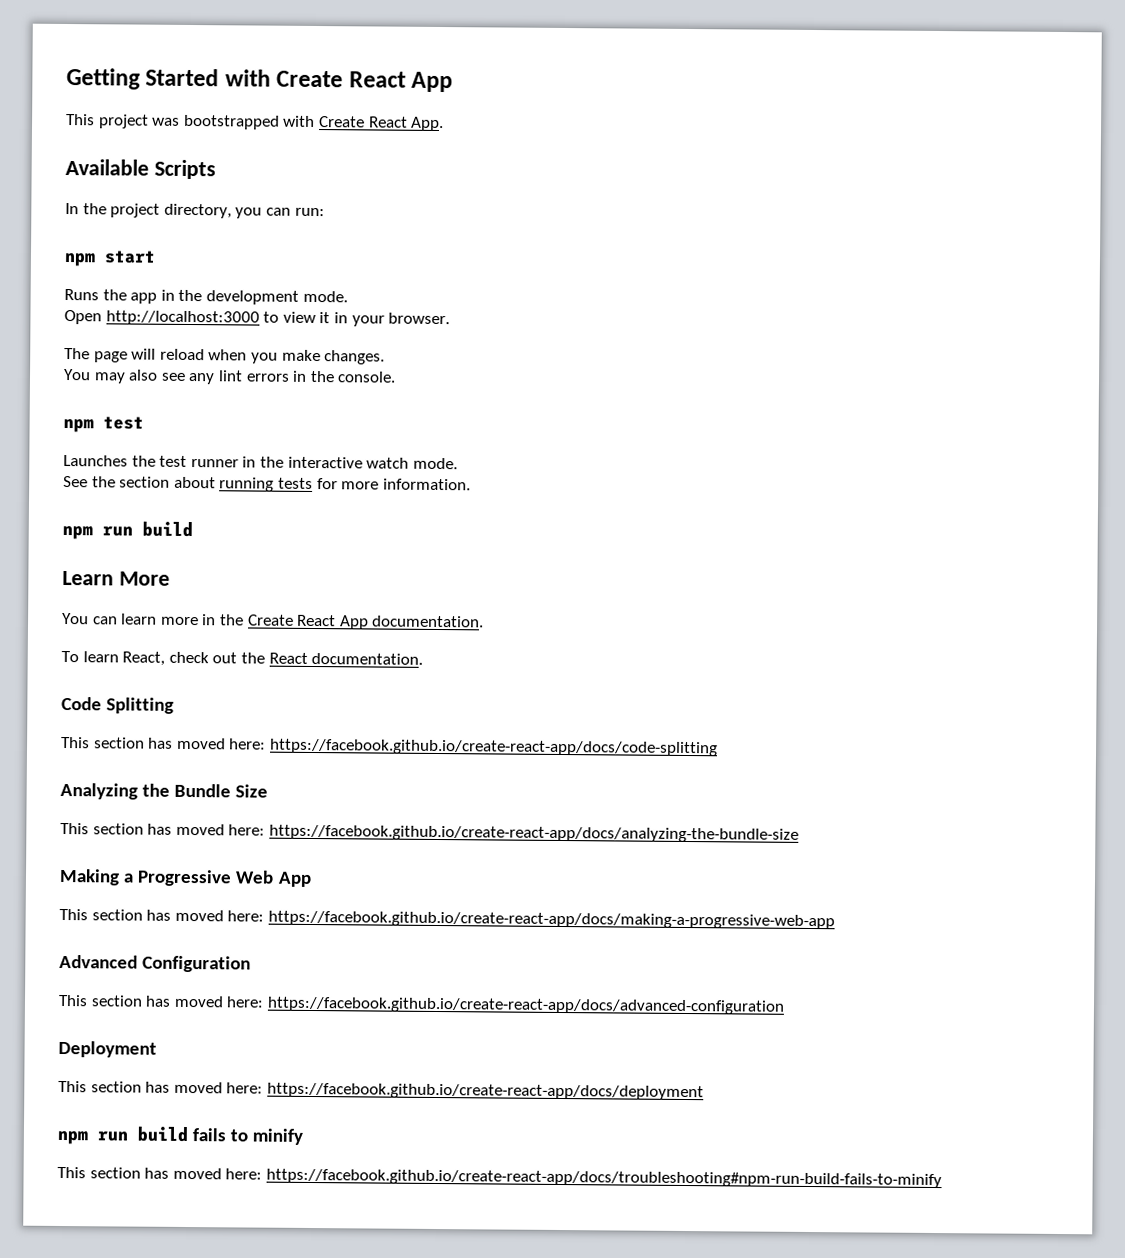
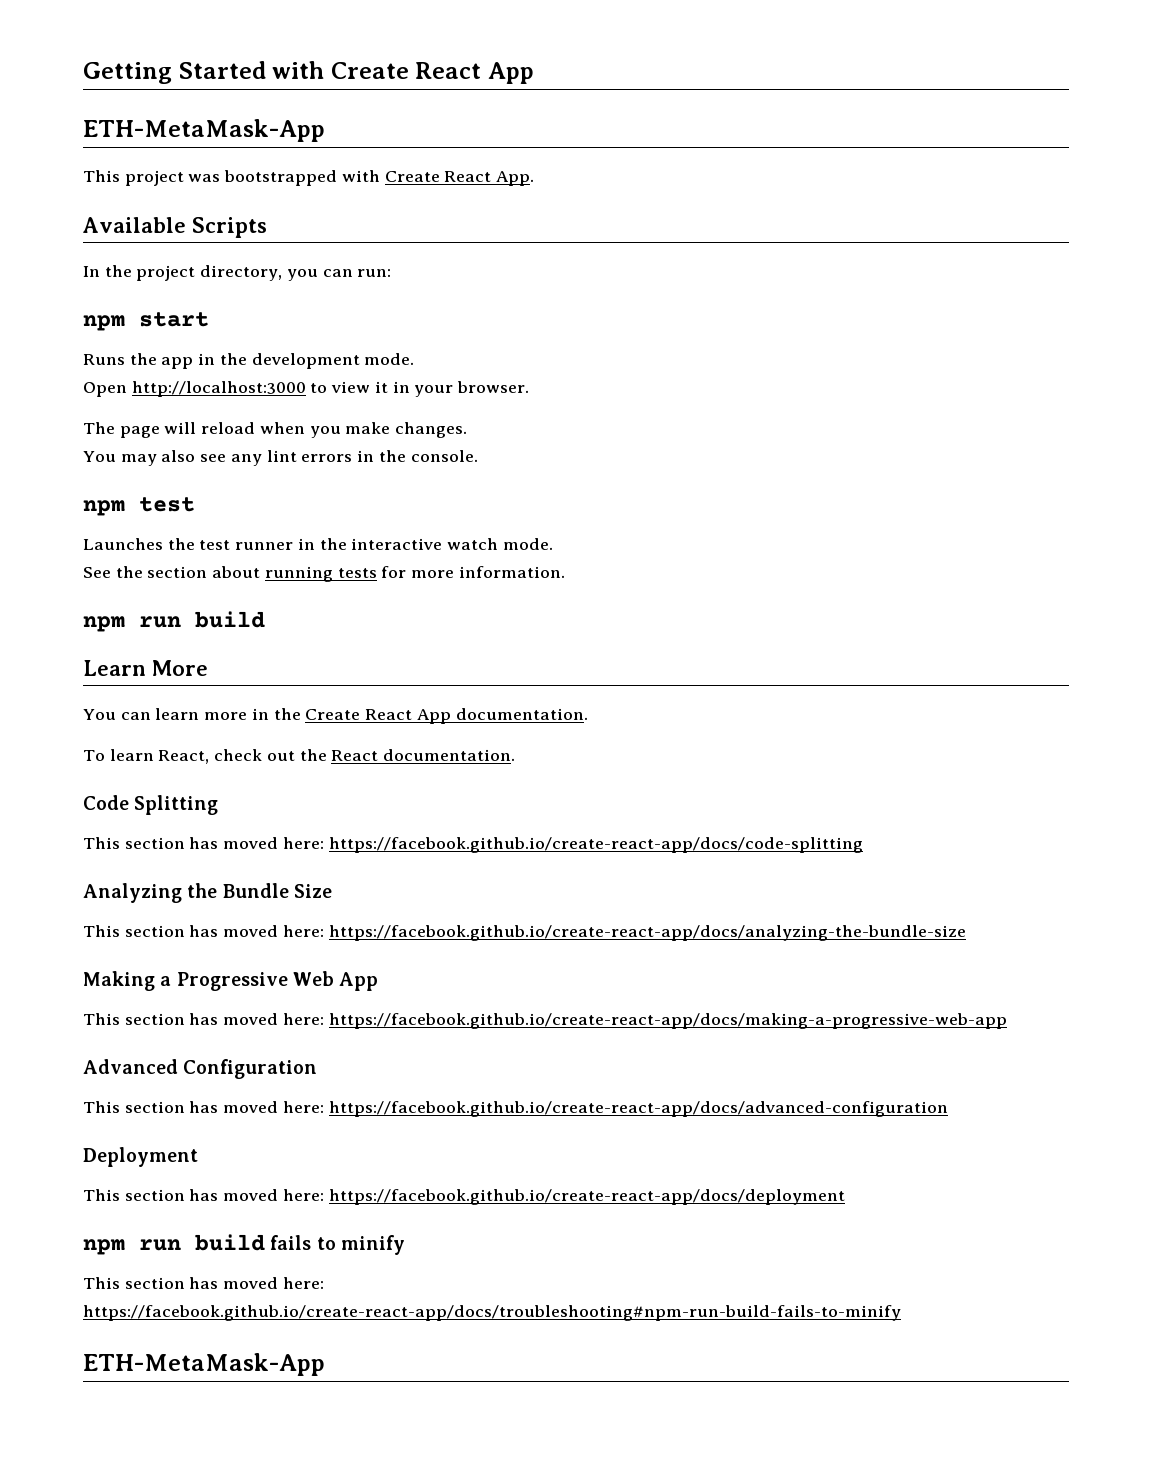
(454, 82) none -> [83,119,325,142] // ETH-MetaMask-App
(942, 1178) none -> [83,1353,325,1376] // ETH-MetaMask-App

